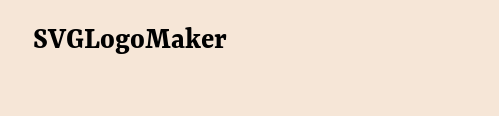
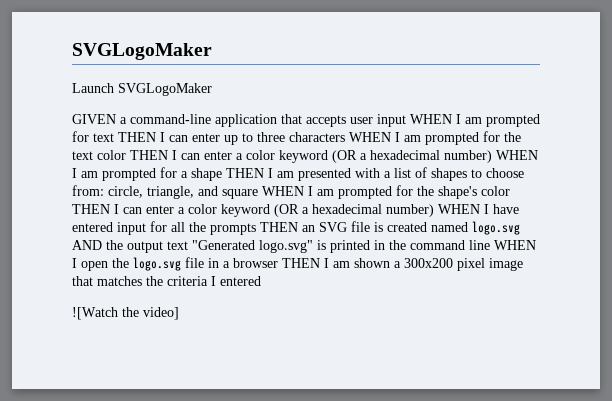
[33,27,227,54] SVGLogoMaker -> [72,43,212,60] [72,83,212,96] [72,114,540,127] [72,131,521,145] [72,150,538,163] [72,167,524,181] [72,185,510,199] [72,204,519,217] [72,221,520,235] [72,240,536,253] [72,257,523,271] [72,276,261,286] [72,307,179,320] SVGLogoMaker // Launch SVGLogoMaker // GIVEN a command-line application that accepts user input WHEN I am prompted for text THEN I can enter up to three characters WHEN I am prompted for the text color THEN I can enter a color keyword (OR a hexadecimal number) WHEN I am prompted for a shape THEN I am presented with a list of shapes to choose from: circle, triangle, and square WHEN I am prompted for the shape's color THEN I can enter a color keyword (OR a hexadecimal number) WHEN I have entered input for all the prompts THEN an SVG file is created named logo.svg AND the output text "Generated logo.svg" is printed in the command line WHEN I open the logo.svg file in a browser THEN I am shown a 300x200 pixel image that matches the criteria I entered // ![Watch the video]

